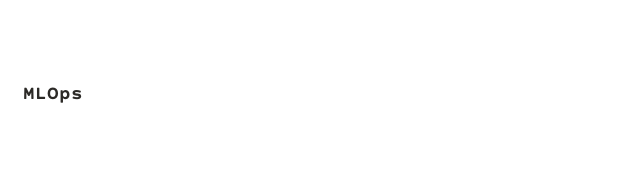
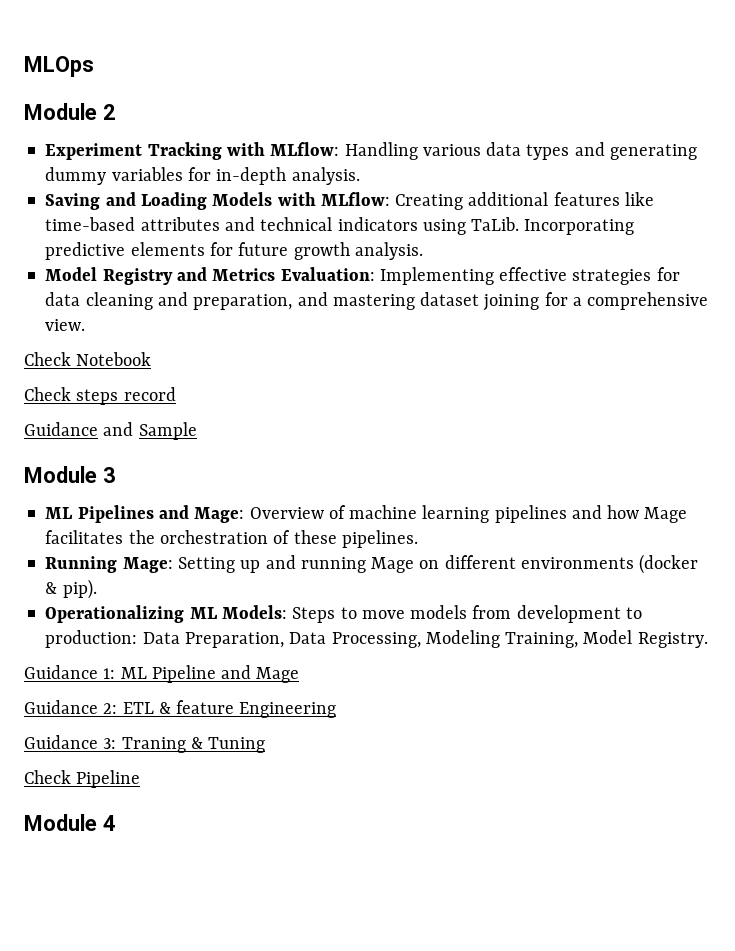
(83, 95) none -> [24,103,116,120] [45,142,697,160] [45,167,360,185] [45,192,654,210] [45,217,635,235] [45,242,423,260] [45,267,680,285] [45,292,709,311] [45,319,86,331] [24,352,152,366] [24,387,176,405] [24,422,197,440] [24,466,116,483] [45,505,688,523] [45,530,418,548] [45,554,699,574] [45,579,97,599] [45,605,642,623] [45,630,708,648] [24,665,300,683] [24,700,337,718] [24,735,266,753] [24,770,141,788] [24,814,116,831] // Module 2 // Experiment Tracking with MLflow: Handling various data types and generating dummy variables for in-depth analysis. // Saving and Loading Models with MLflow: Creating additional features like time-based attributes and technical indicators using TaLib. Incorporating predictive elements for future growth analysis. // Model Registry and Metrics Evaluation: Implementing effective strategies for data cleaning and preparation, and mastering dataset joining for a comprehensive view. // Check Notebook // Check steps record // Guidance and Sample // Module 3 // ML Pipelines and Mage: Overview of machine learning pipelines and how Mage facilitates the orchestration of these pipelines. // Running Mage: Setting up and running Mage on different environments (docker & pip). // Operationalizing ML Models: Steps to move models from development to production: Data Preparation, Data Processing, Modeling Training, Model Registry. // Guidance 1: ML Pipeline and Mage // Guidance 2: ETL & feature Engineering // Guidance 3: Traning & Tuning // Check Pipeline // Module 4

